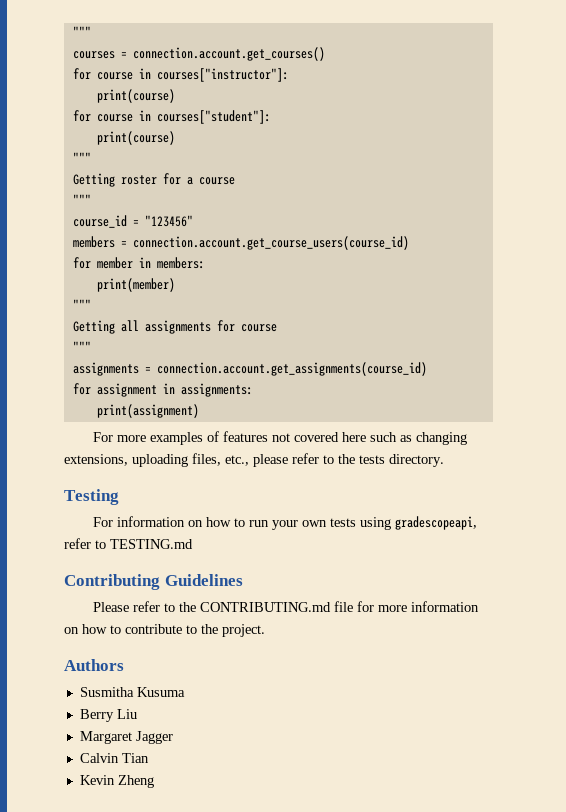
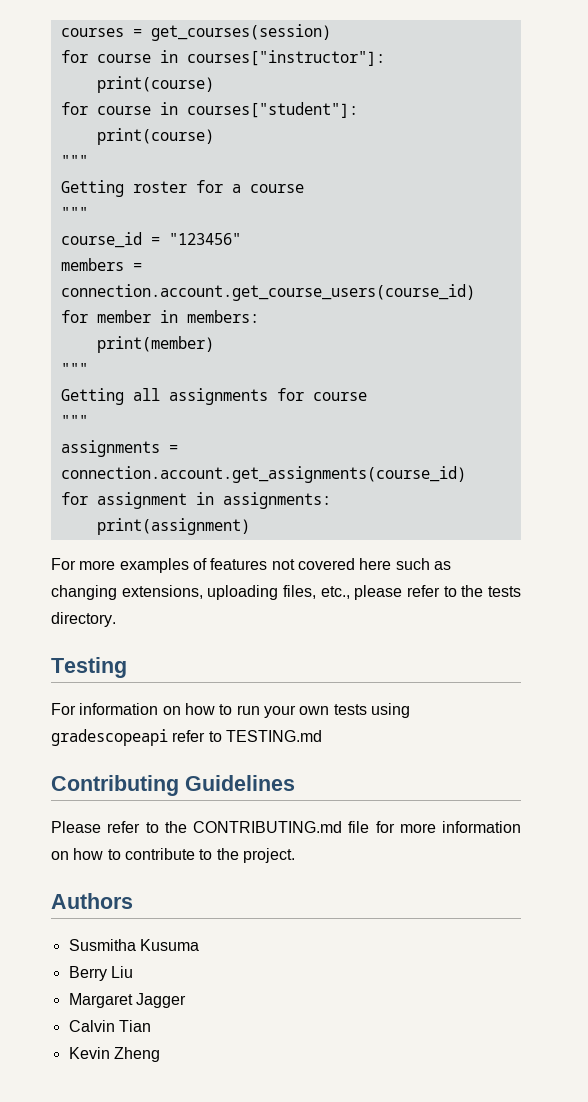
[72,26,91,37] """ // -> (60, 32) none
[132,47,325,61] connection.account.get_courses() -> [150,24,331,41] get_courses(session)
[394,516,477,530] gradescopeapi, -> [51,729,168,746] gradescopeapi

